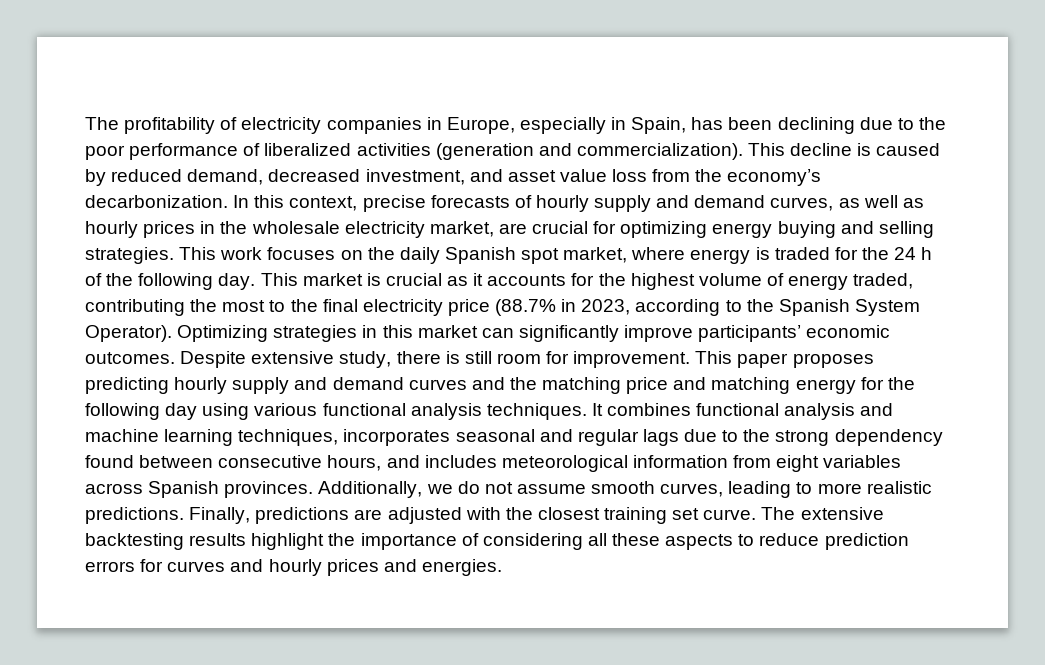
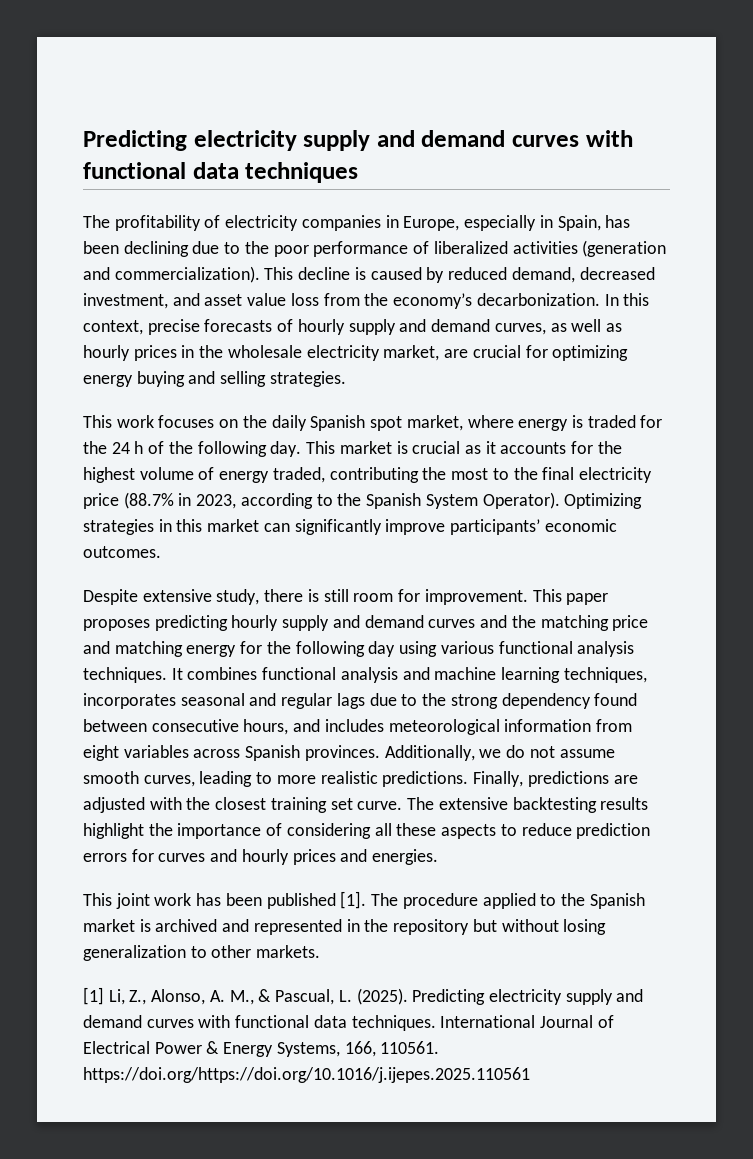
(85, 123) none -> [83,130,633,151] [83,162,359,183] Predicting electricity supply and demand curves with functional data techniques //
(174, 255) none -> (346, 379) //
(175, 358) none -> (161, 552) //
(502, 567) none -> [83,891,645,909] [83,919,607,935] [83,945,321,961] [83,987,644,1005] [83,1015,614,1031] [83,1041,440,1057] [83,1067,530,1083] // This joint work has been published [1]. The procedure applied to the Spanish market is archived and represented in the repository but without losing generalization to other markets. // [1] Li, Z., Alonso, A. M., & Pascual, L. (2025). Predicting electricity supply and demand curves with functional data techniques. International Journal of Electrical Power & Energy Systems, 166, 110561. https://doi.org/https://doi.org/10.1016/j.ijepes.2025.110561

